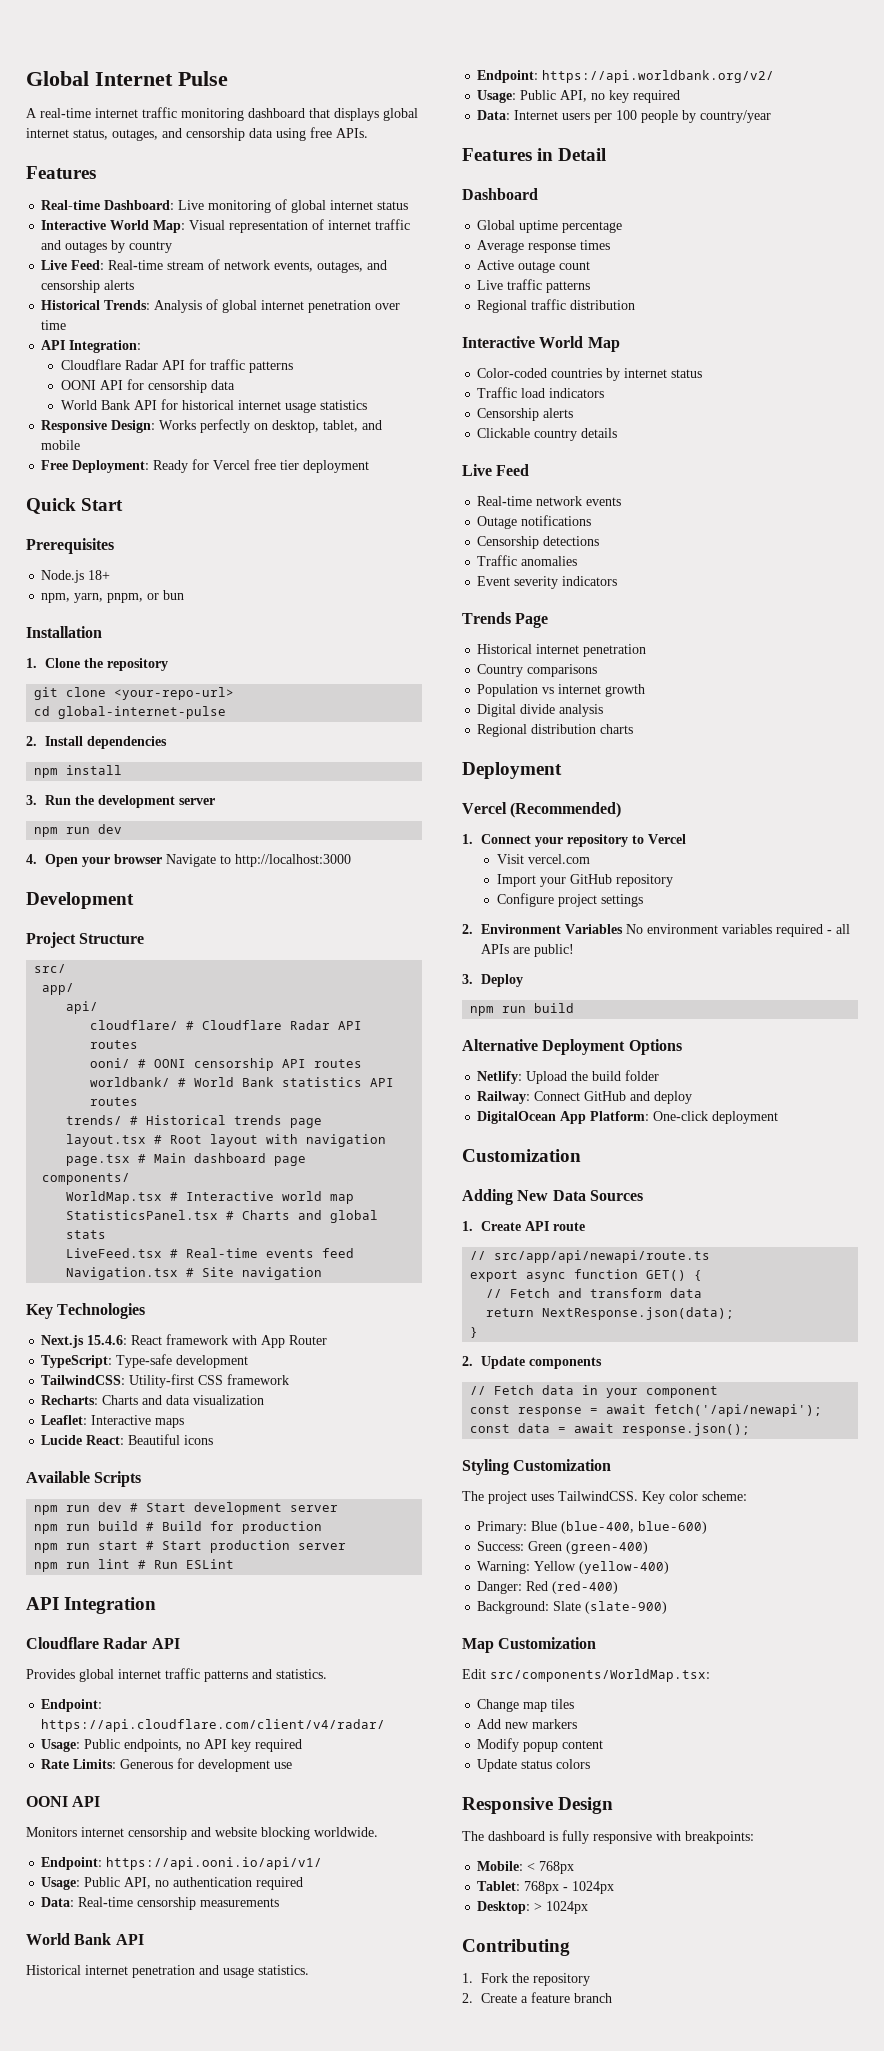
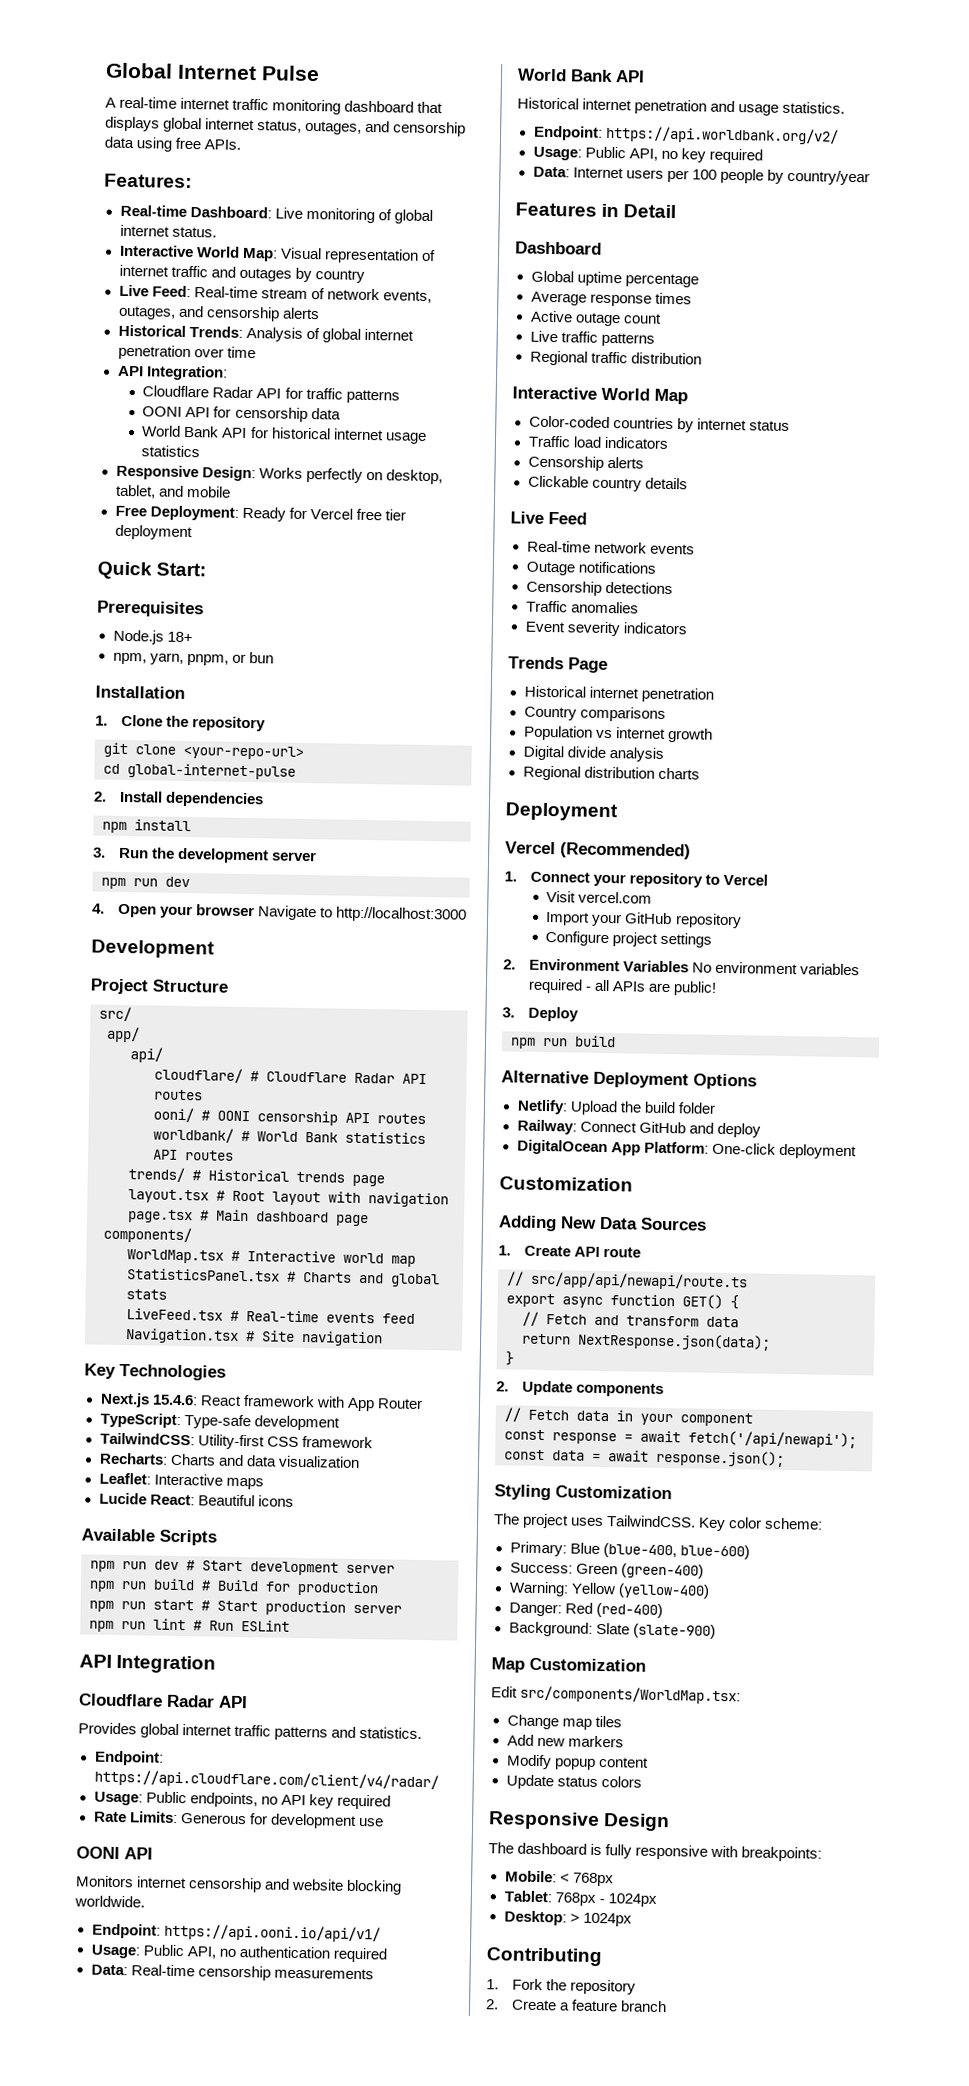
[26,166,96,179] Features -> [104,173,192,189] Features:
[377,201,409,210] status -> [171,226,217,238] status.
[81,498,124,511] Start -> [156,562,207,577] Start:

